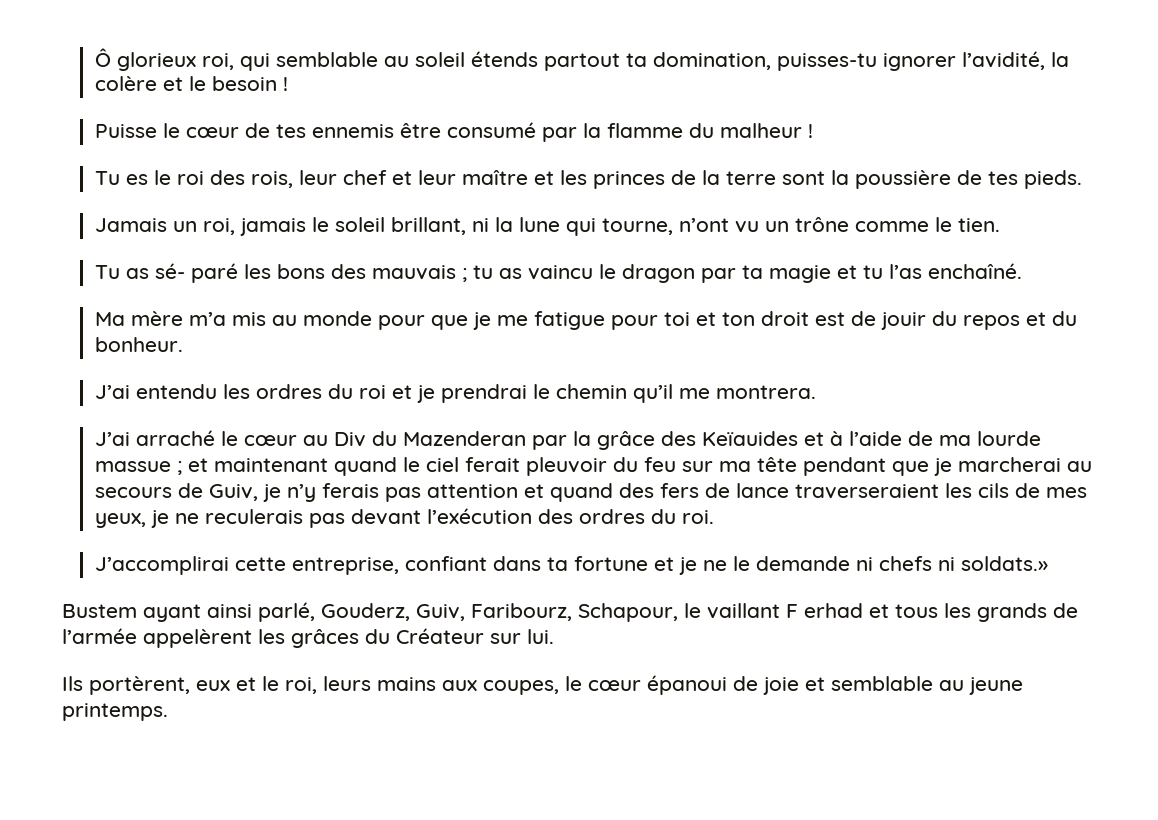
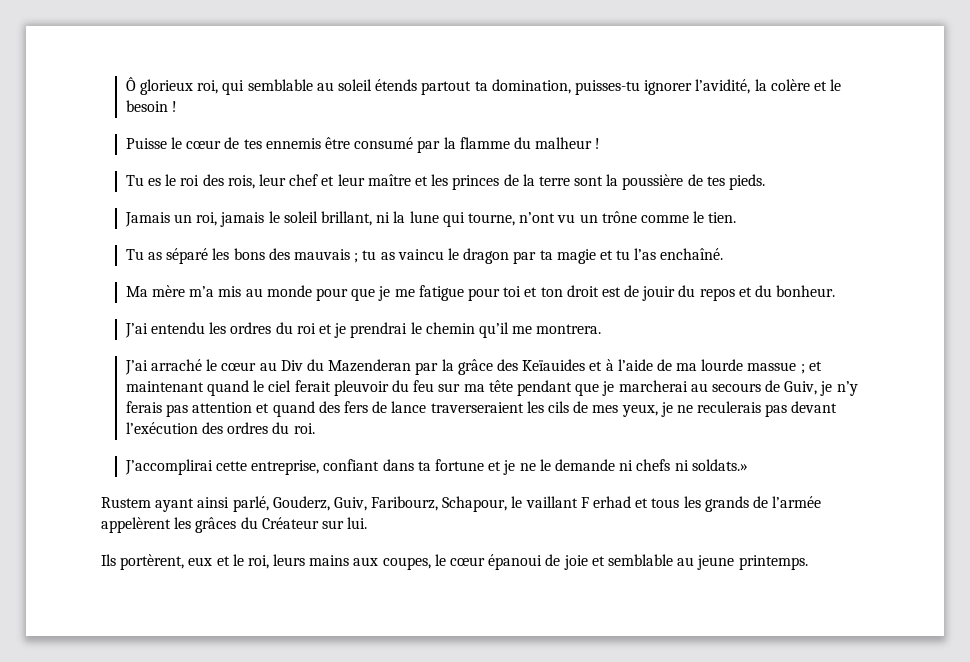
[154,263,238,283] sé- paré -> [166,248,209,264] séparé
[62,604,137,618] Bustem -> [101,497,151,508] Rustem

